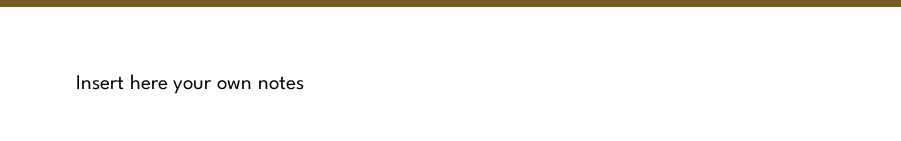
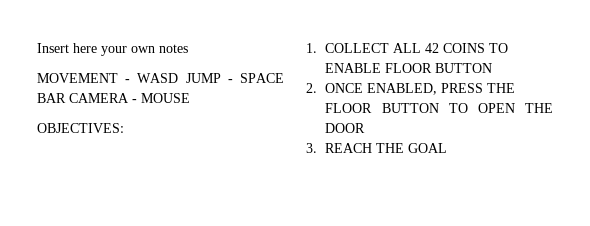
(304, 83) none -> [37,73,284,83] [37,93,190,103] [37,123,124,133] [306,43,509,53] [325,63,493,73] [306,83,516,95] [325,103,553,113] [325,123,366,133] [306,143,448,153] // MOVEMENT - WASD JUMP - SPACE BAR CAMERA - MOUSE // OBJECTIVES: // 1. COLLECT ALL 42 COINS TO ENABLE FLOOR BUTTON // 2. ONCE ENABLED, PRESS THE FLOOR BUTTON TO OPEN THE DOOR // 3. REACH THE GOAL

